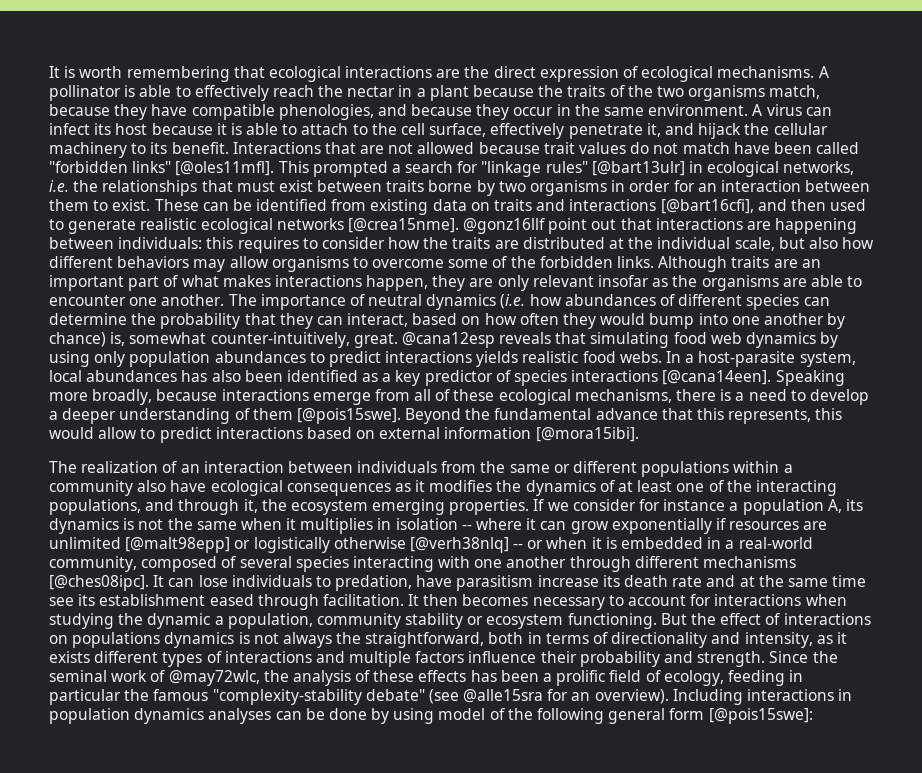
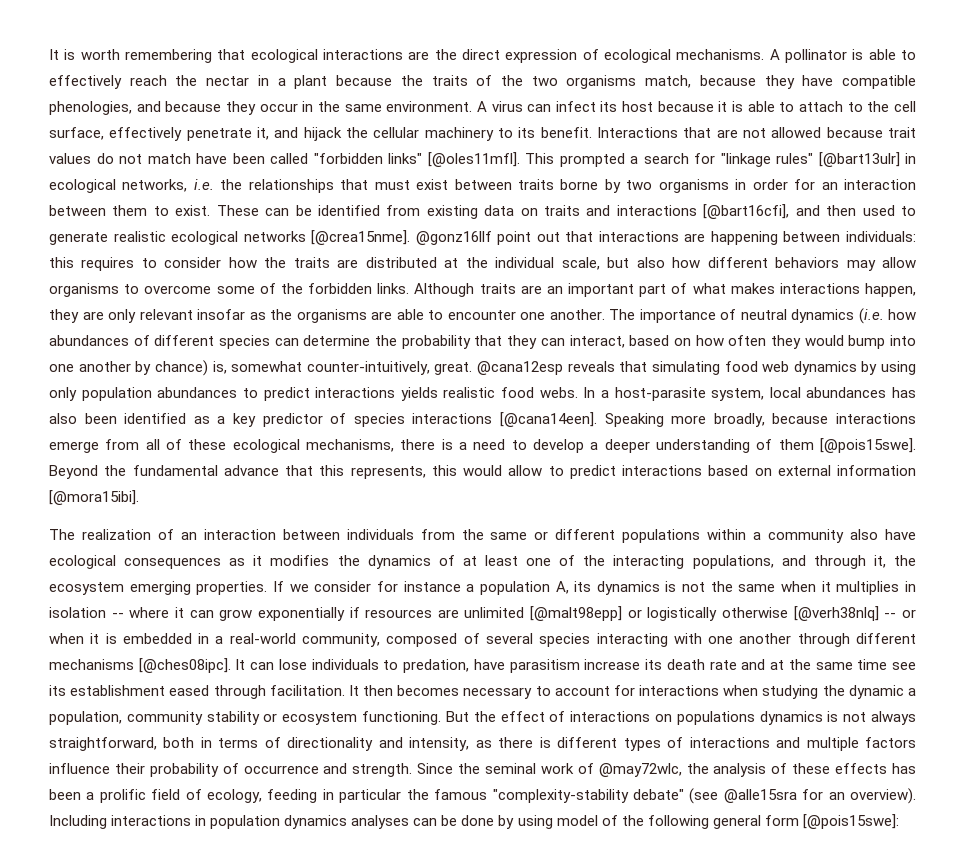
[336,632,362,644] the -> (916, 718) none
[836,632,847,644] [49,651,90,663] it exists -> [498,737,551,748] there is
(660, 659) none -> [222,763,319,774] of occurrence

